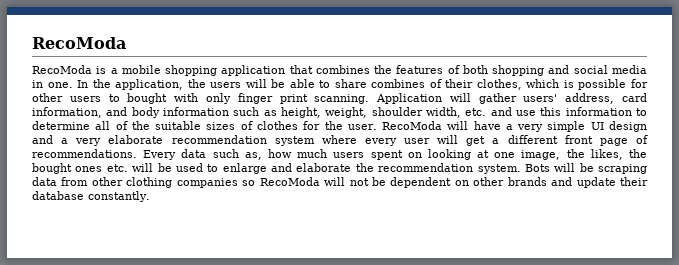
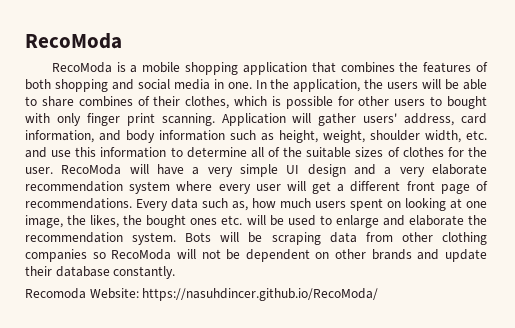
(150, 196) none -> [25,288,379,301] // Recomoda Website: https://nasuhdincer.github.io/RecoModa/

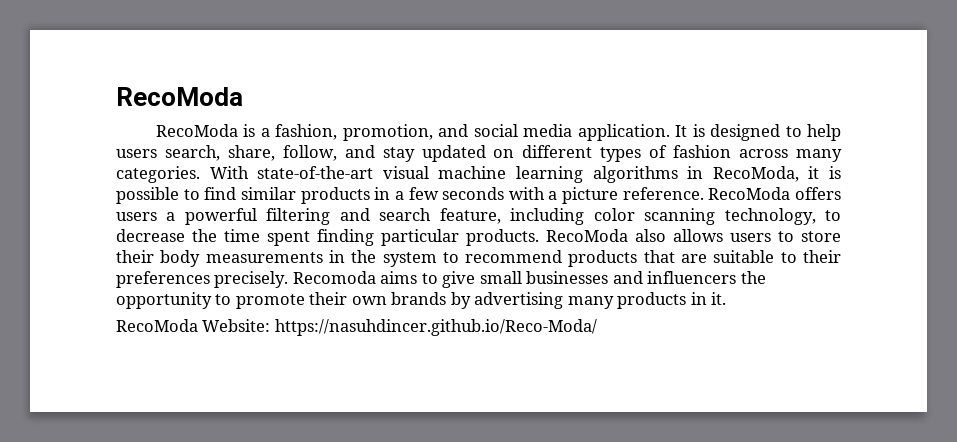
[142,62,489,75] [25,79,487,92] [25,96,488,109] [25,113,487,126] [25,130,487,143] [25,147,488,158] [25,164,487,177] [25,181,489,194] [25,198,487,211] [25,215,487,228] [25,232,487,245] [25,249,487,262] [25,266,176,279] [25,288,379,301] mobile shopping application that combines the features of both shopping and social media in one. In the application, the users will be able to share combines of their clothes, which is possible for other users to bought with only finger print scanning. Application will gather users' address, card information, and body information such as height, weight, shoulder width, etc. and use this information to determine all of the suitable sizes of clothes for the user. RecoModa will have a very simple UI design and a very elaborate recommendation system where every user will get a different front page of recommendations. Every data such as, how much users spent on looking at one image, the likes, the bought ones etc. will be used to enlarge and elaborate the recommendation system. Bots will be scraping data from other clothing companies so RecoModa will not be dependent on other brands and update their database constantly. // Recomoda Website: https://nasuhdincer.github.io/RecoModa/ -> [275,124,841,141] [116,145,842,162] [116,166,842,183] [116,187,842,204] [116,208,842,225] [116,229,841,246] [116,250,841,267] [116,271,766,288] [116,292,727,309] [116,319,597,336] fashion, promotion, and social media application. It is designed to help users search, share, follow, and stay updated on different types of fashion across many categories. With state-of-the-art visual machine learning algorithms in RecoModa, it is possible to find similar products in a few seconds with a picture reference. RecoModa offers users a powerful filtering and search feature, including color scanning technology, to decrease the time spent finding particular products. RecoModa also allows users to store their body measurements in the system to recommend products that are suitable to their preferences precisely. Recomoda aims to give small businesses and influencers the opportunity to promote their own brands by advertising many products in it. // RecoModa Website: https://nasuhdincer.github.io/Reco-Moda/

